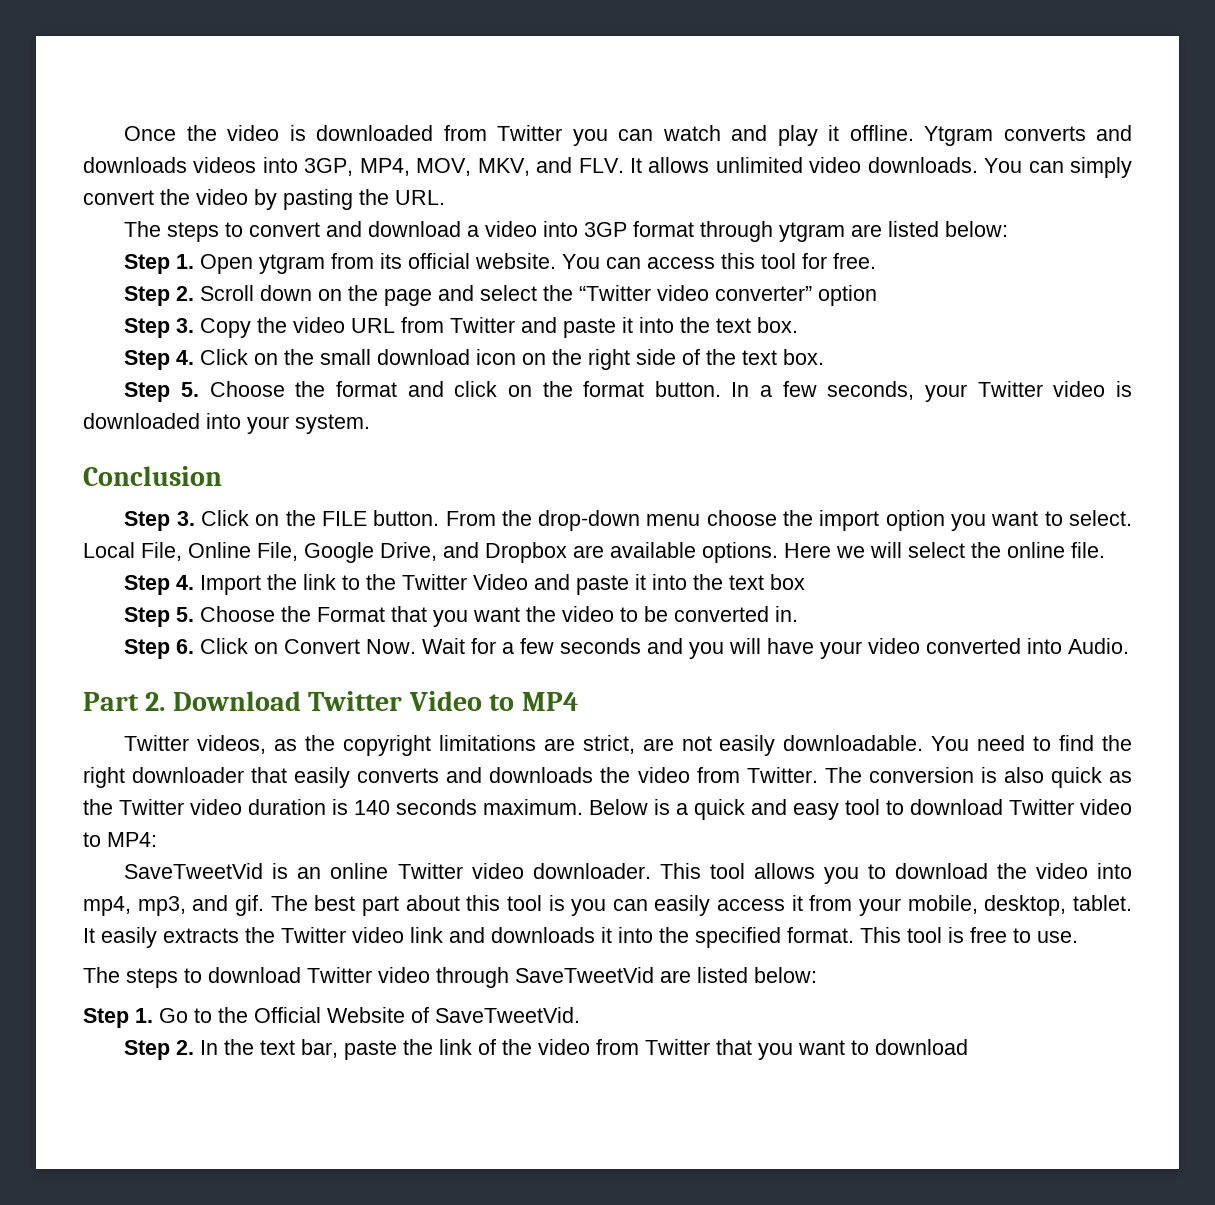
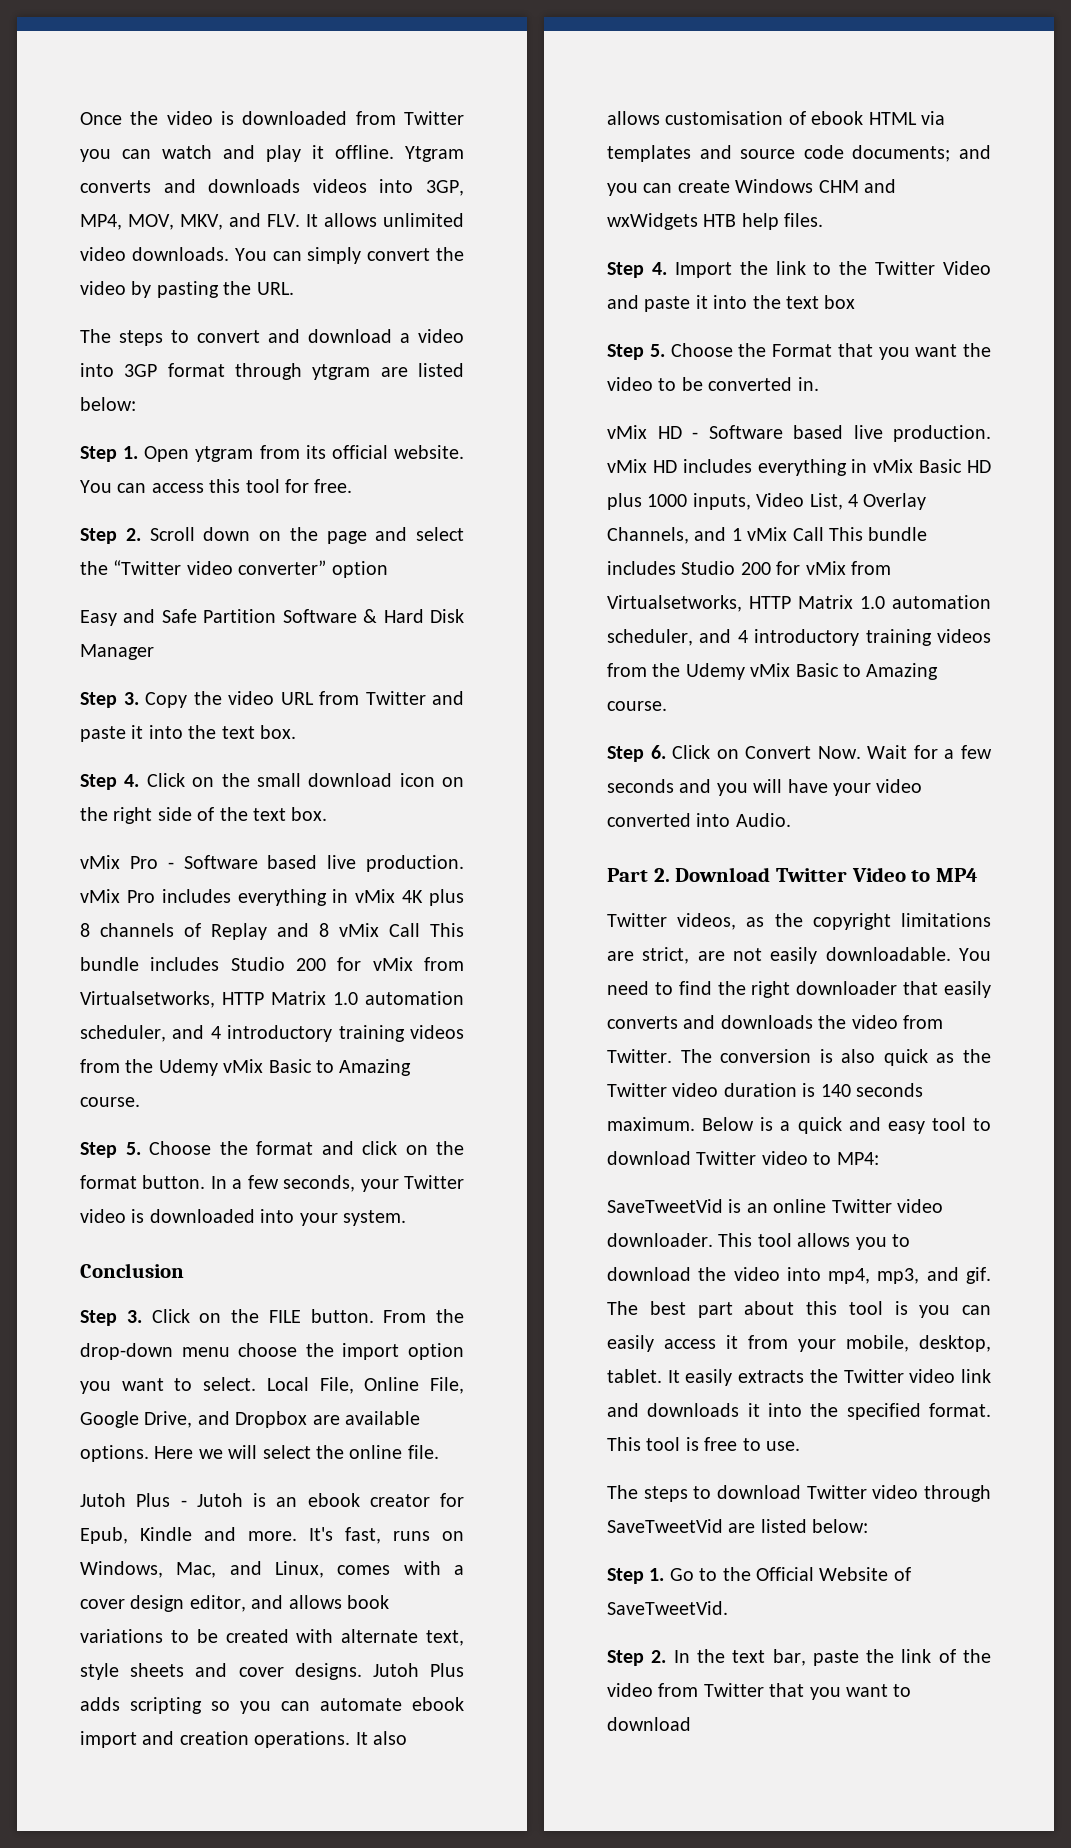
(878, 295) none -> [80,609,464,626] [80,644,154,660] // Easy and Safe Partition Software & Hard Disk Manager
(825, 357) none -> [80,855,464,872] [80,889,464,906] [80,923,464,940] [80,957,464,971] [80,991,464,1008] [80,1025,464,1042] [80,1059,412,1076] [80,1097,140,1107] // vMix Pro - Software based live production. vMix Pro includes everything in vMix 4K plus 8 channels of Replay and 8 vMix Call This bundle includes Studio 200 for vMix from Virtualsetworks, HTTP Matrix 1.0 automation scheduler, and 4 introductory training videos from the Udemy vMix Basic to Amazing course.
(1105, 550) none -> [80,1493,464,1507] [80,1527,464,1544] [80,1561,464,1578] [80,1595,389,1612] [80,1629,464,1646] [80,1663,465,1680] [80,1697,464,1714] [80,1731,407,1748] [607,111,945,125] [607,145,991,162] [607,179,896,196] [607,213,824,230] // Jutoh Plus - Jutoh is an ebook creator for Epub, Kindle and more. It's fast, runs on Windows, Mac, and Linux, comes with a cover design editor, and allows book variations to be created with alternate text, style sheets and cover designs. Jutoh Plus adds scripting so you can automate ebook import and creation operations. It also allows customisation of ebook HTML via templates and source code documents; and you can create Windows CHM and wxWidgets HTB help files.
(799, 614) none -> [607,425,991,442] [607,459,991,476] [607,493,927,510] [607,527,928,544] [607,561,891,575] [607,595,991,612] [607,629,991,646] [607,663,939,680] [607,701,667,711] // vMix HD - Software based live production. vMix HD includes everything in vMix Basic HD plus 1000 inputs, Video List, 4 Overlay Channels, and 1 vMix Call This bundle includes Studio 200 for vMix from Virtualsetworks, HTTP Matrix 1.0 automation scheduler, and 4 introductory training videos from the Udemy vMix Basic to Amazing course.

